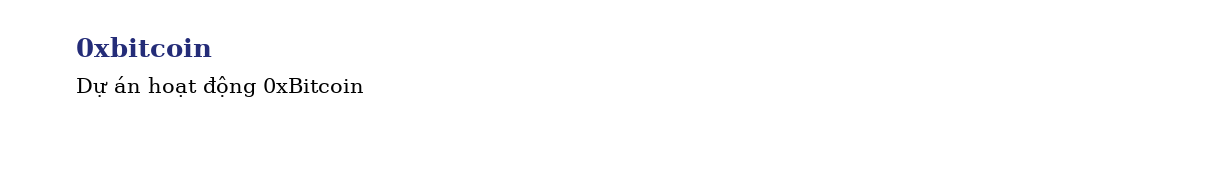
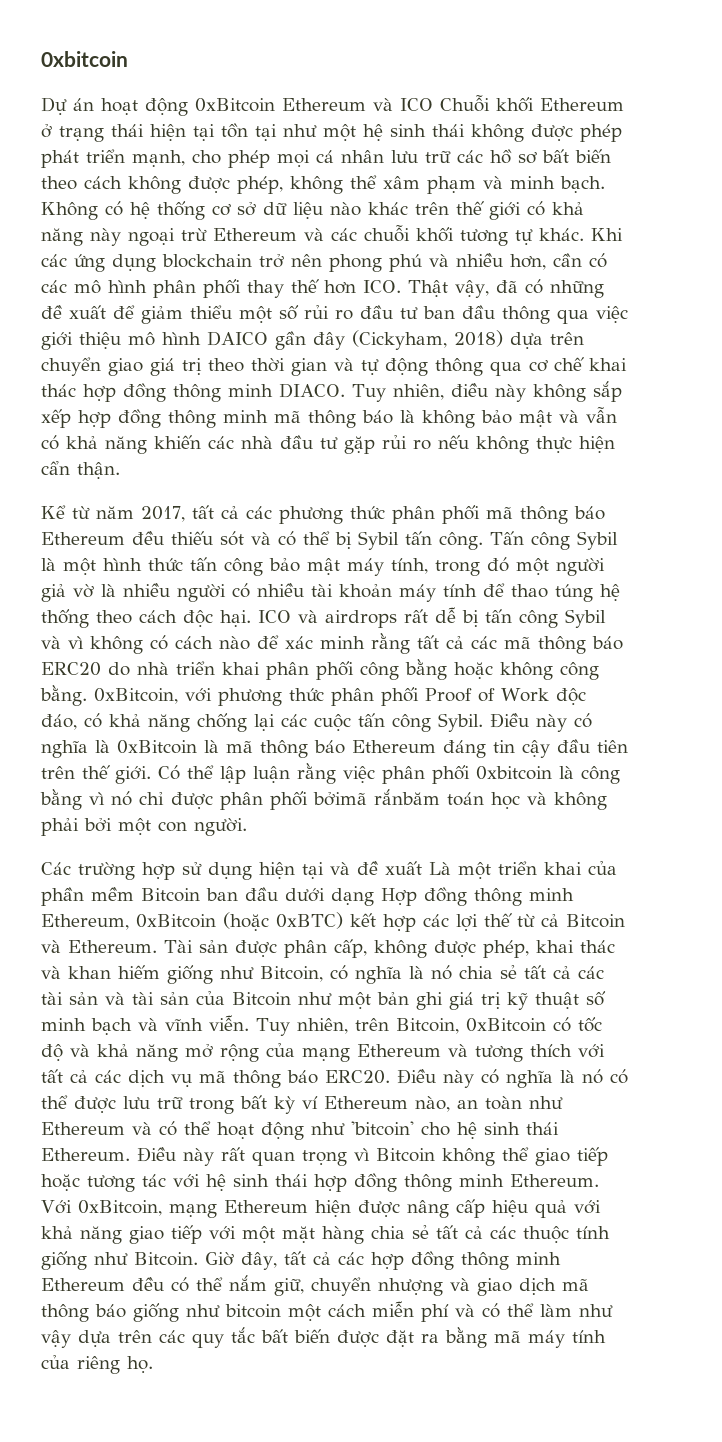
(364, 85) none -> [282,95,624,112] [41,123,622,142] [41,149,611,168] [41,175,605,194] [41,201,584,220] [41,225,623,246] [41,253,607,272] [41,279,604,298] [41,305,628,324] [41,330,584,350] [41,357,627,376] [41,381,622,402] [41,407,617,428] [41,435,615,454] [41,461,120,480] [41,505,605,524] [41,531,618,550] [41,557,605,576] [41,583,620,602] [41,607,606,628] [41,633,623,654] [41,659,599,680] [40,685,586,706] [41,713,592,732] [41,739,628,758] [41,763,620,784] [40,789,607,810] [41,818,247,836] [41,861,617,880] [41,887,574,906] [41,912,625,932] [41,939,615,958] [41,965,604,984] [41,991,606,1010] [41,1015,602,1036] [41,1043,605,1062] [41,1069,628,1088] [41,1095,563,1114] [41,1121,559,1140] [41,1147,608,1166] [41,1173,599,1192] [41,1199,601,1218] [41,1225,610,1244] [41,1251,561,1270] [41,1275,589,1296] [41,1301,613,1322] [41,1327,606,1348] [41,1355,153,1374] Ethereum và ICO Chuỗi khối Ethereum ở trạng thái hiện tại tồn tại như một hệ sinh thái không được phép phát triển mạnh, cho phép mọi cá nhân lưu trữ các hồ sơ bất biến theo cách không được phép, không thể xâm phạm và minh bạch. Không có hệ thống cơ sở dữ liệu nào khác trên thế giới có khả năng này ngoại trừ Ethereum và các chuỗi khối tương tự khác. Khi các ứng dụng blockchain trở nên phong phú và nhiều hơn, cần có các mô hình phân phối thay thế hơn ICO. Thật vậy, đã có những đề xuất để giảm thiểu một số rủi ro đầu tư ban đầu thông qua việc giới thiệu mô hình DAICO gần đây (Cickyham, 2018) dựa trên chuyển giao giá trị theo thời gian và tự động thông qua cơ chế khai thác hợp đồng thông minh DIACO. Tuy nhiên, điều này không sắp xếp hợp đồng thông minh mã thông báo là không bảo mật và vẫn có khả năng khiến các nhà đầu tư gặp rủi ro nếu không thực hiện cẩn thận. // Kể từ năm 2017, tất cả các phương thức phân phối mã thông báo Ethereum đều thiếu sót và có thể bị Sybil tấn công. Tấn công Sybil là một hình thức tấn công bảo mật máy tính, trong đó một người giả vờ là nhiều người có nhiều tài khoản máy tính để thao túng hệ thống theo cách độc hại. ICO và airdrops rất dễ bị tấn công Sybil và vì không có cách nào để xác minh rằng tất cả các mã thông báo ERC20 do nhà triển khai phân phối công bằng hoặc không công bằng. 0xBitcoin, với phương thức phân phối Proof of Work độc đáo, có khả năng chống lại các cuộc tấn công Sybil. Điều này có nghĩa là 0xBitcoin là mã thông báo Ethereum đáng tin cậy đầu tiên trên thế giới. Có thể lập luận rằng việc phân phối 0xbitcoin là công bằng vì nó chỉ được phân phối bởimã rắnbăm toán học và không phải bởi một con người. // Các trường hợp sử dụng hiện tại và đề xuất Là một triển khai của phần mềm Bitcoin ban đầu dưới dạng Hợp đồng thông minh Ethereum, 0xBitcoin (hoặc 0xBTC) kết hợp các lợi thế từ cả Bitcoin và Ethereum. Tài sản được phân cấp, không được phép, khai thác và khan hiếm giống như Bitcoin, có nghĩa là nó chia sẻ tất cả các tài sản và tài sản của Bitcoin như một bản ghi giá trị kỹ thuật số minh bạch và vĩnh viễn. Tuy nhiên, trên Bitcoin, 0xBitcoin có tốc độ và khả năng mở rộng của mạng Ethereum và tương thích với tất cả các dịch vụ mã thông báo ERC20. Điều này có nghĩa là nó có thể được lưu trữ trong bất kỳ ví Ethereum nào, an toàn như Ethereum và có thể hoạt động như 'bitcoin' cho hệ sinh thái Ethereum. Điều này rất quan trọng vì Bitcoin không thể giao tiếp hoặc tương tác với hệ sinh thái hợp đồng thông minh Ethereum. Với 0xBitcoin, mạng Ethereum hiện được nâng cấp hiệu quả với khả năng giao tiếp với một mặt hàng chia sẻ tất cả các thuộc tính giống như Bitcoin. Giờ đây, tất cả các hợp đồng thông minh Ethereum đều có thể nắm giữ, chuyển nhượng và giao dịch mã thông báo giống như bitcoin một cách miễn phí và có thể làm như vậy dựa trên các quy tắc bất biến được đặt ra bằng mã máy tính của riêng họ.

